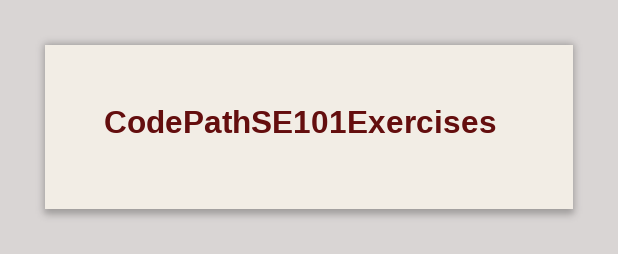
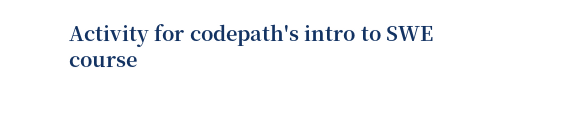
[104,110,497,133] CodePathSE101Exercises -> [68,23,433,48] [68,55,138,68] Activity for codepath's intro to SWE course

